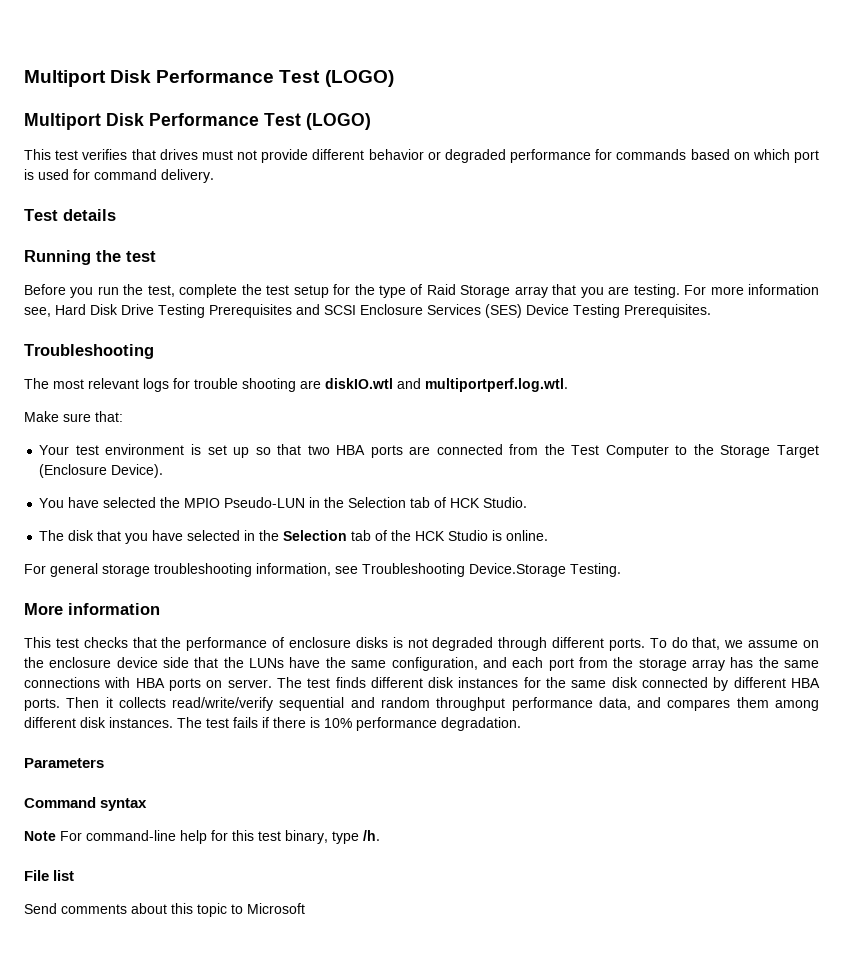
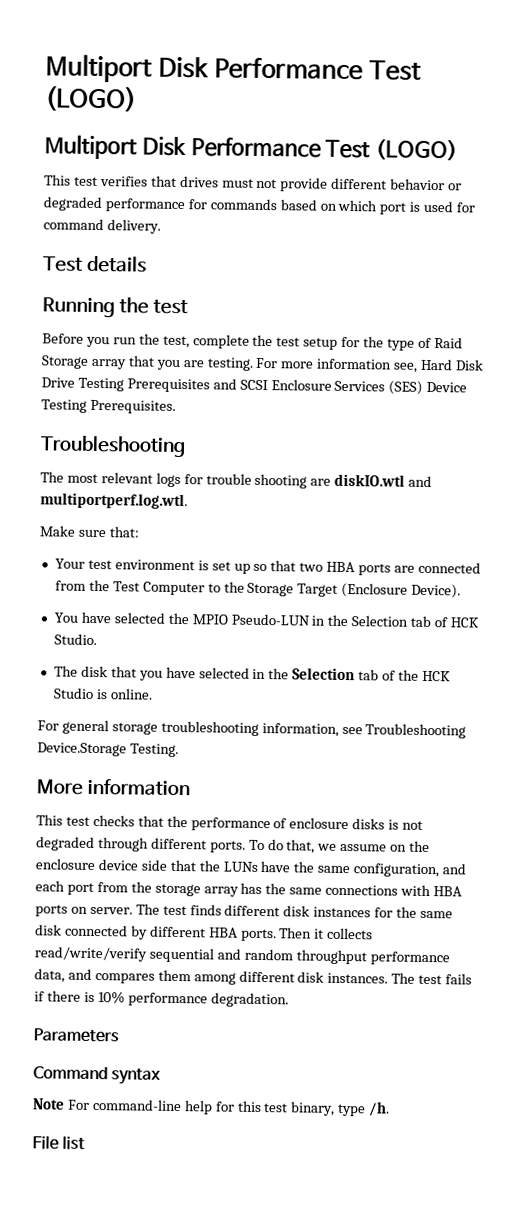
[24,903,305,917] // Send comments about this topic to Microsoft -> (86, 1142) none

